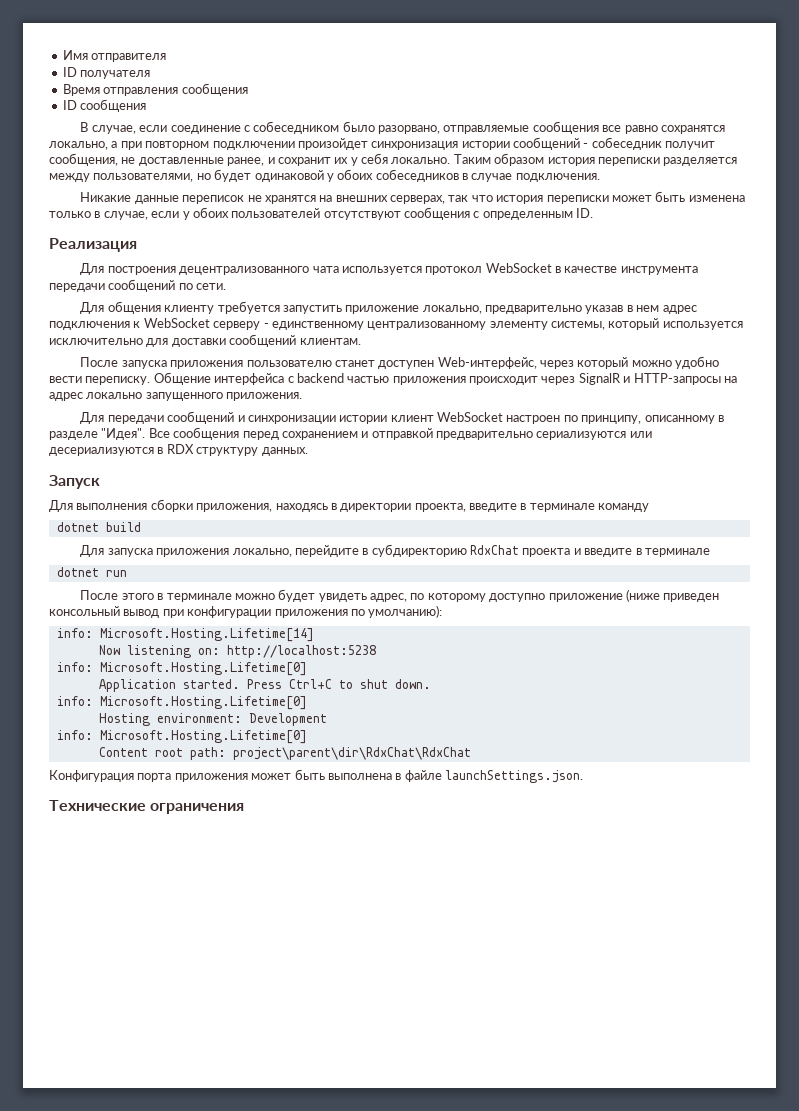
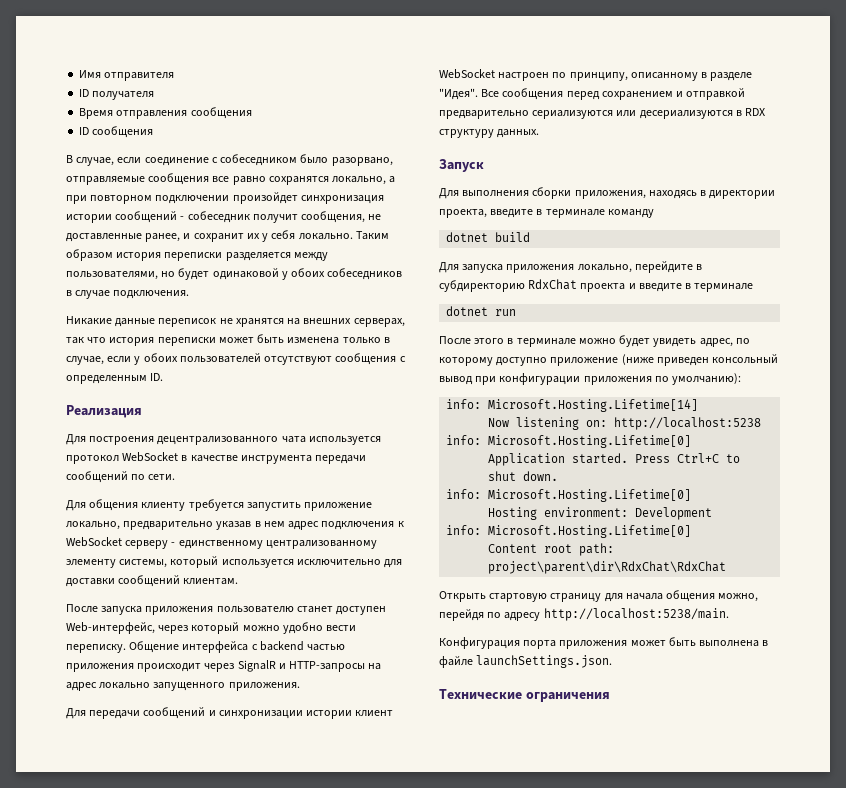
(471, 753) none -> [439,590,759,602] [439,608,729,621] // Открыть стартовую страницу для начала общения можно, перейдя по адресу http://localhost:5238/main.

